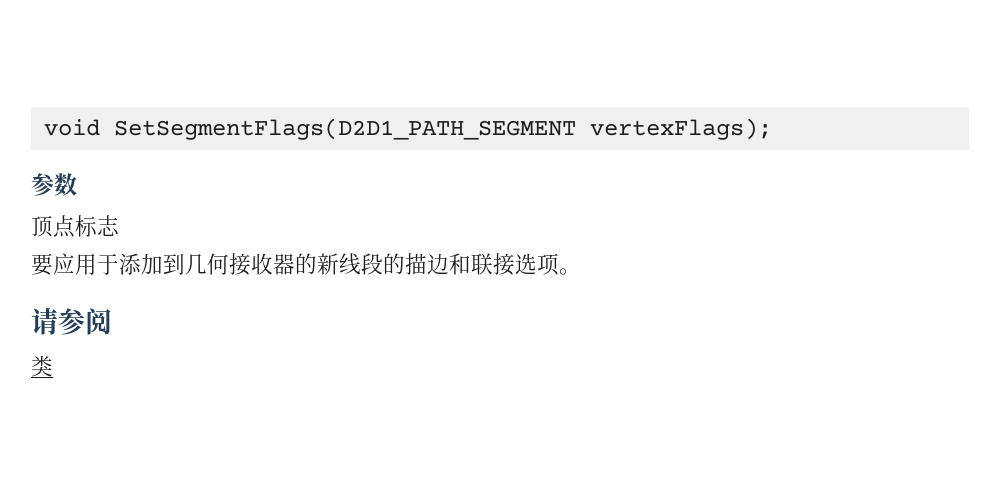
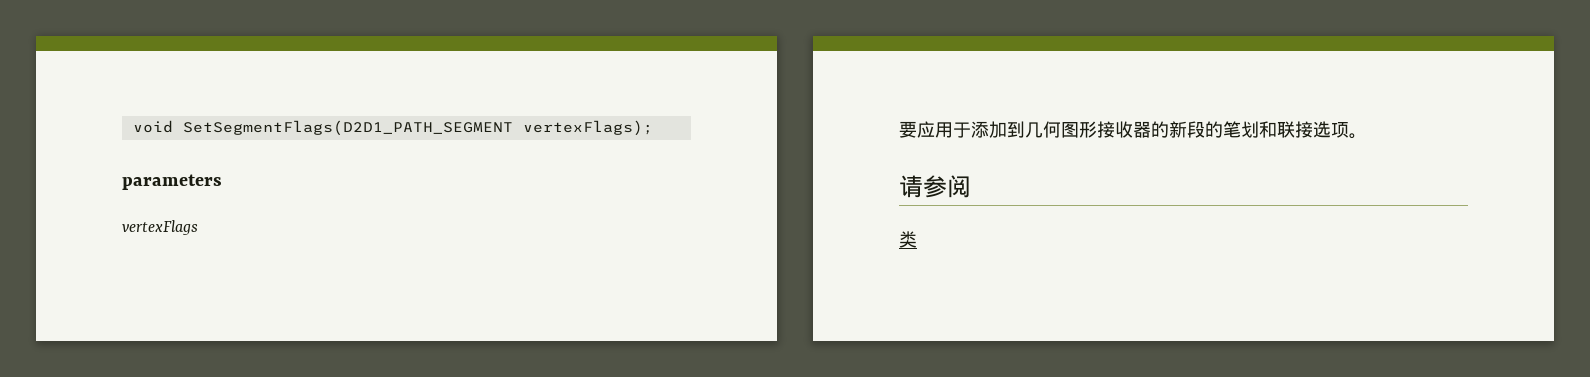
[31,173,77,196] [31,215,120,238] 参数 // 顶点标志 -> [122,174,222,190] [122,220,198,235] parameters // vertexFlags
(229, 264) none -> [1061,121,1097,138] 图形
[339,253,449,275] 线段的描边 -> [1187,121,1259,138] 段的笔划

